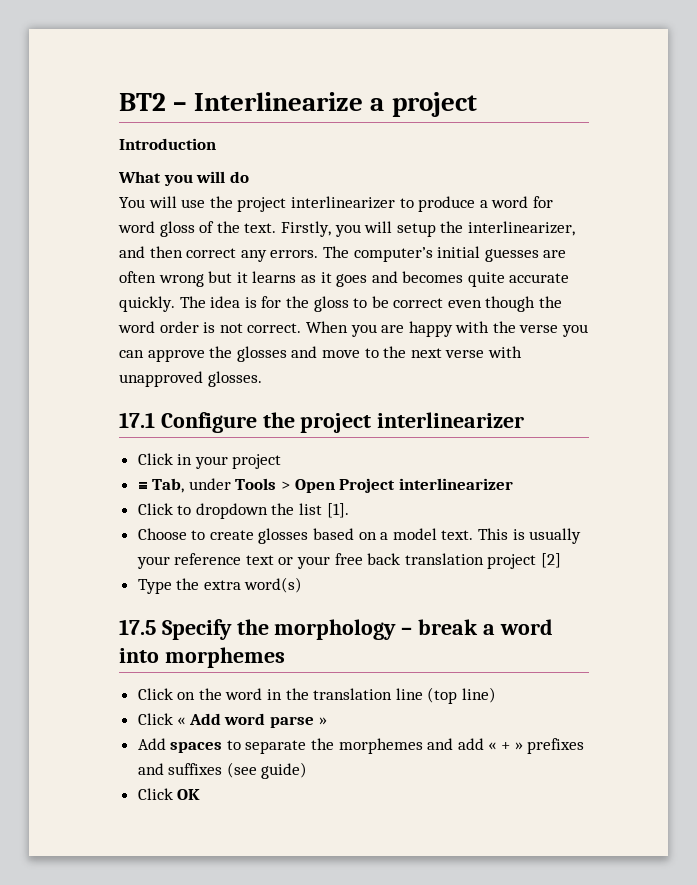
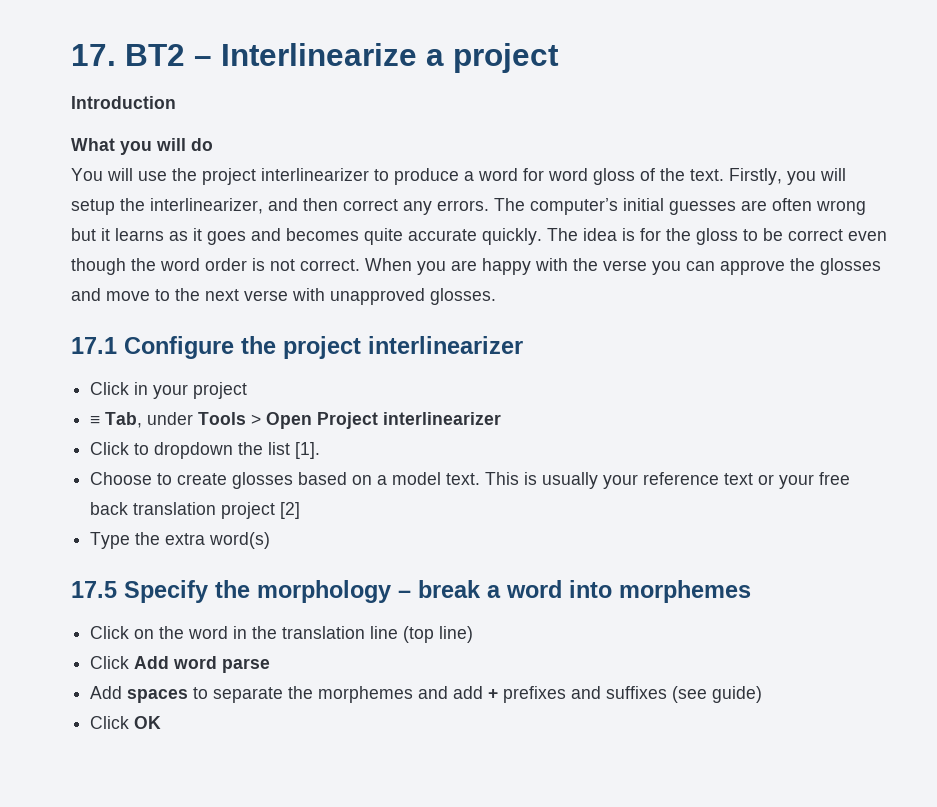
(119, 102) none -> [71,44,116,66] 17.
[177,717,186,725] « -> (130, 662) none
[318,717,327,725] » -> (271, 665) none
[488,742,523,750] « + » -> [488,689,499,699] +

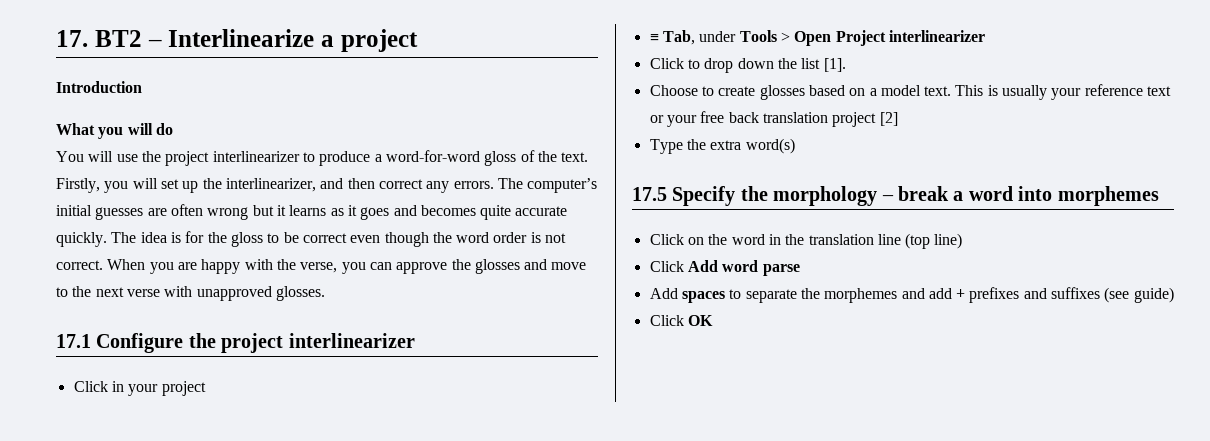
[478,168,588,181] word for word -> [385,150,480,162] word-for-word
[71,199,115,215] setup -> [160,179,199,193] set up
[603,260,647,271] verse -> [300,262,338,273] verse,
[154,442,234,459] dropdown -> [704,58,774,73] drop down

